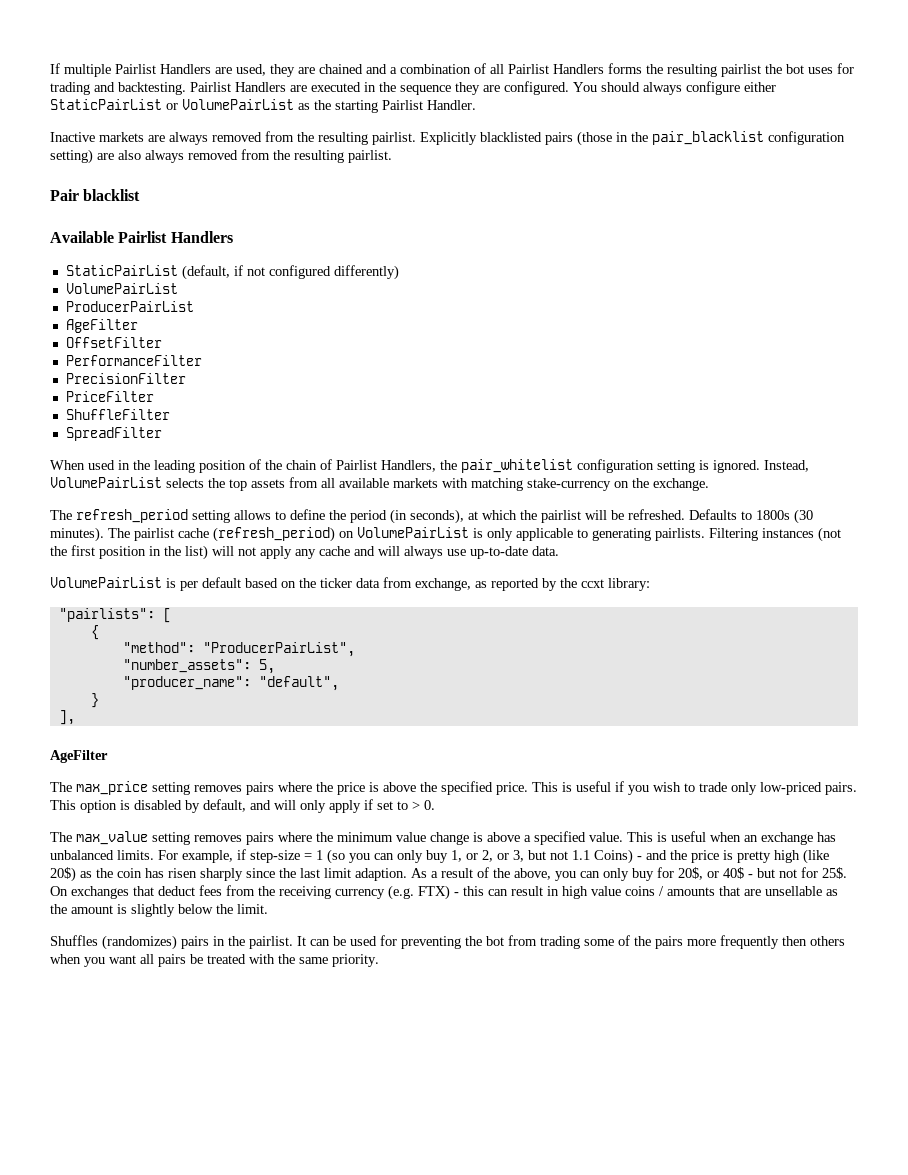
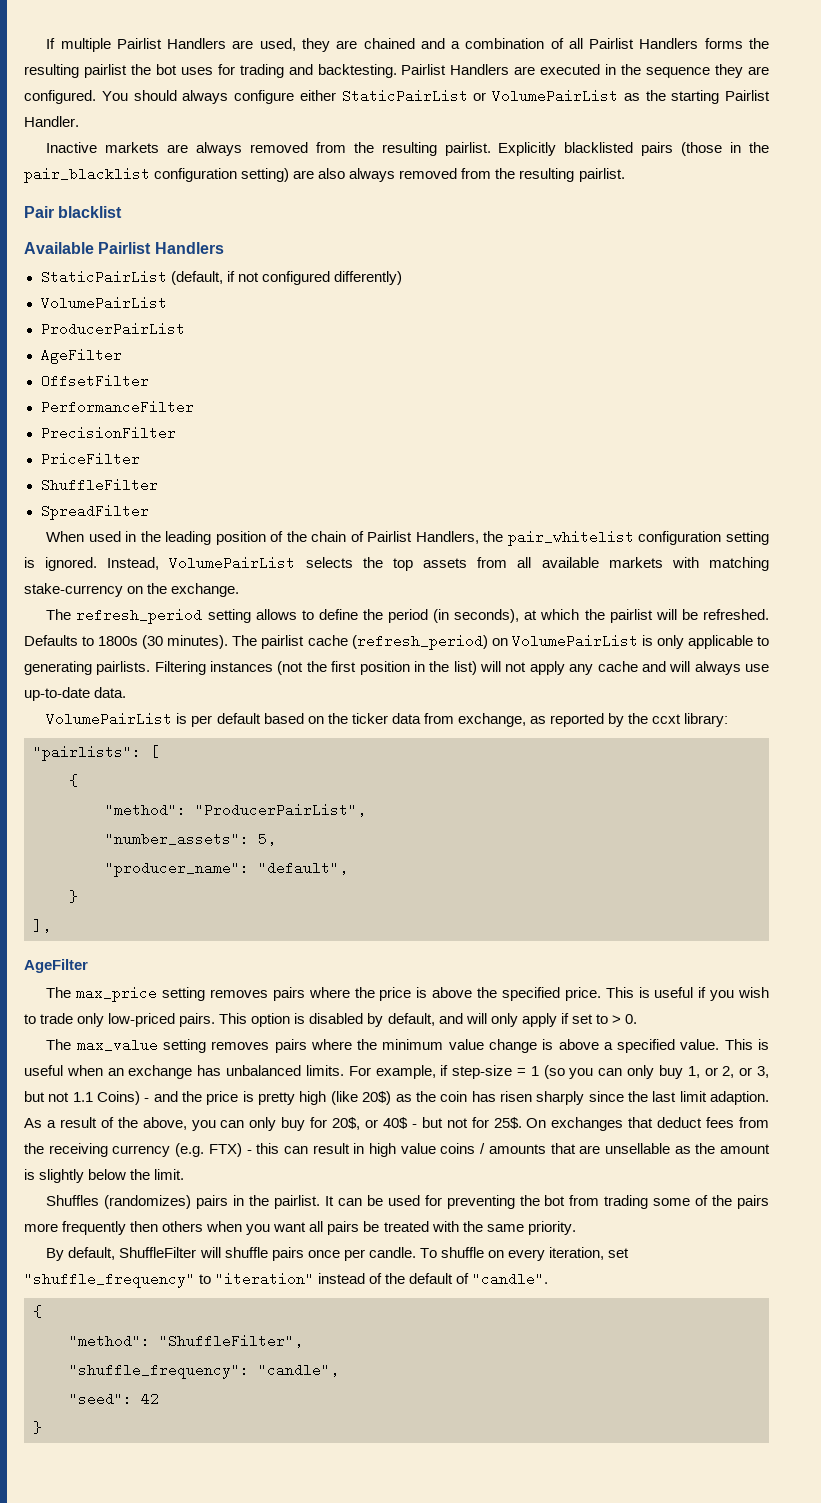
(379, 960) none -> [46,1247,630,1261] [24,1272,549,1288] [33,1305,42,1318] [69,1334,303,1348] [69,1363,339,1379] [69,1392,159,1406] [33,1421,42,1434] // By default, ShuffleFilter will shuffle pairs once per candle. To shuffle on every iteration, set "shuffle_frequency" to "iteration" instead of the default of "candle". // { // "method": "ShuffleFilter", // "shuffle_frequency": "candle", // "seed": 42 // }

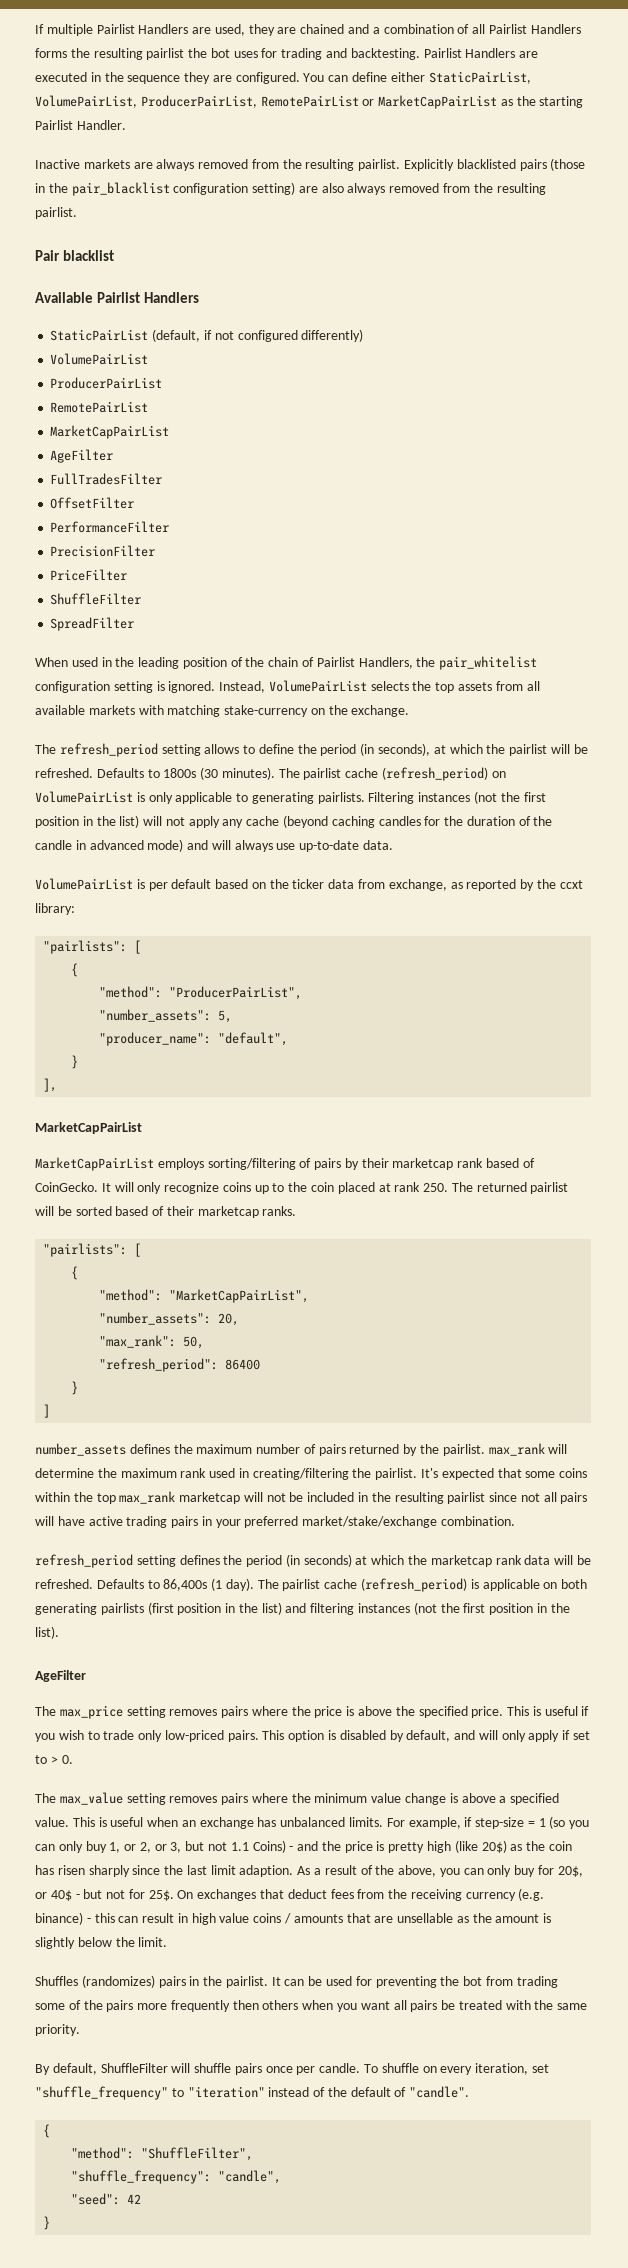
[133,89,618,104] should always configure either StaticPairList or VolumePairList -> [328,71,531,84] [35,95,498,109] can define either StaticPairList, VolumePairList, ProducerPairList, RemotePairList or MarketCapPairList
[40,348,122,364] // AgeFilter -> [50,401,149,413] [50,425,170,439] [50,449,114,463] [50,473,163,485] // RemotePairList // MarketCapPairList // AgeFilter // FullTradesFilter
(638, 666) none -> [283,815,553,828] [35,839,184,852] (beyond caching candles for the duration of the candle in advanced mode)
(51, 926) none -> [35,1122,142,1134] [35,1157,535,1171] [35,1182,569,1194] [35,1206,297,1218] [43,1243,142,1257] [71,1266,79,1280] [99,1289,310,1303] [99,1312,240,1326] [99,1335,205,1349] [99,1358,261,1372] [71,1381,79,1395] [43,1404,51,1418] [35,1443,568,1456] [35,1468,588,1480] [35,1491,588,1504] [35,1516,516,1528] [35,1554,591,1568] [35,1578,588,1592] [35,1602,570,1615] [35,1626,59,1639] // MarketCapPairList // MarketCapPairList employs sorting/filtering of pairs by their marketcap rank based of CoinGecko. It will only recognize coins up to the coin placed at rank 250. The returned pairlist will be sorted based of their marketcap ranks. // "pairlists": [ // { // "method": "MarketCapPairList", // "number_assets": 20, // "max_rank": 50, // "refresh_period": 86400 // } // ] // number_assets defines the maximum number of pairs returned by the pairlist. max_rank will determine the maximum rank used in creating/filtering the pairlist. It's expected that some coins within the top max_rank marketcap will not be included in the resulting pairlist since not all pairs will have active trading pairs in your preferred market/stake/exchange combination. // refresh_period setting defines the period (in seconds) at which the marketcap rank data will be refreshed. Defaults to 86,400s (1 day). The pairlist cache (refresh_period) is applicable on both generating pairlists (first position in the list) and filtering instances (not the first position in the list).
[208,1143,242,1157] FTX) -> [35,1912,83,1925] binance)

